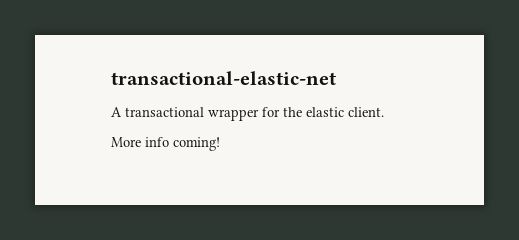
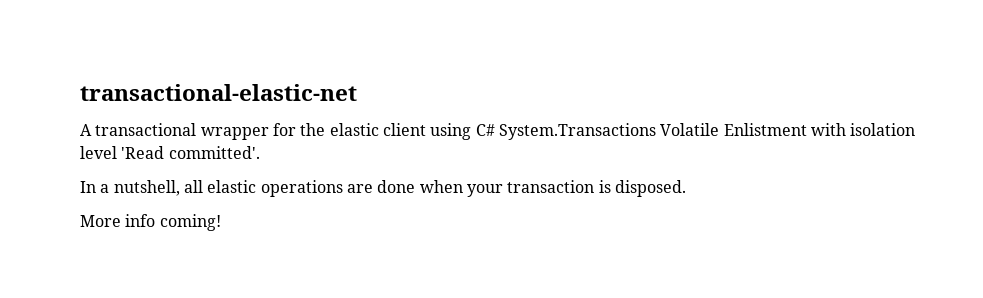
[348,107,384,117] client. -> [382,123,916,140] [80,146,260,159] [80,180,686,197] client using C# System.Transactions Volatile Enlistment with isolation level 'Read committed'. // In a nutshell, all elastic operations are done when your transaction is disposed.

